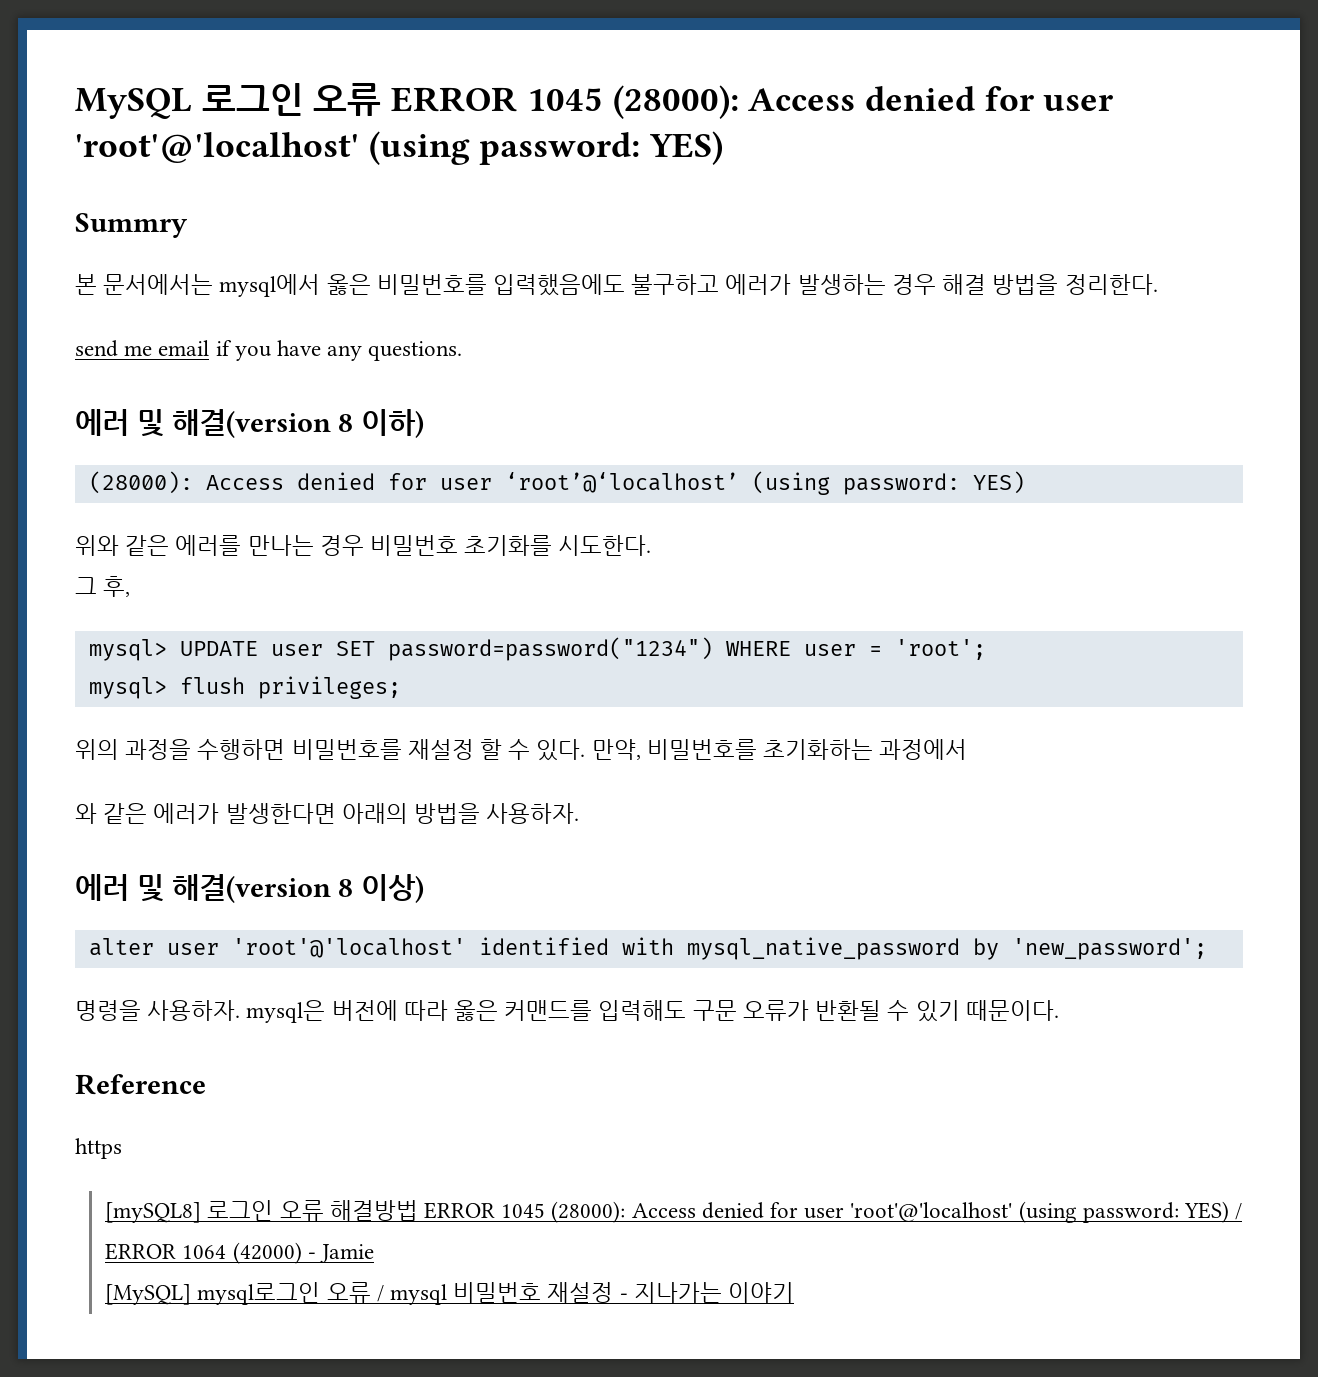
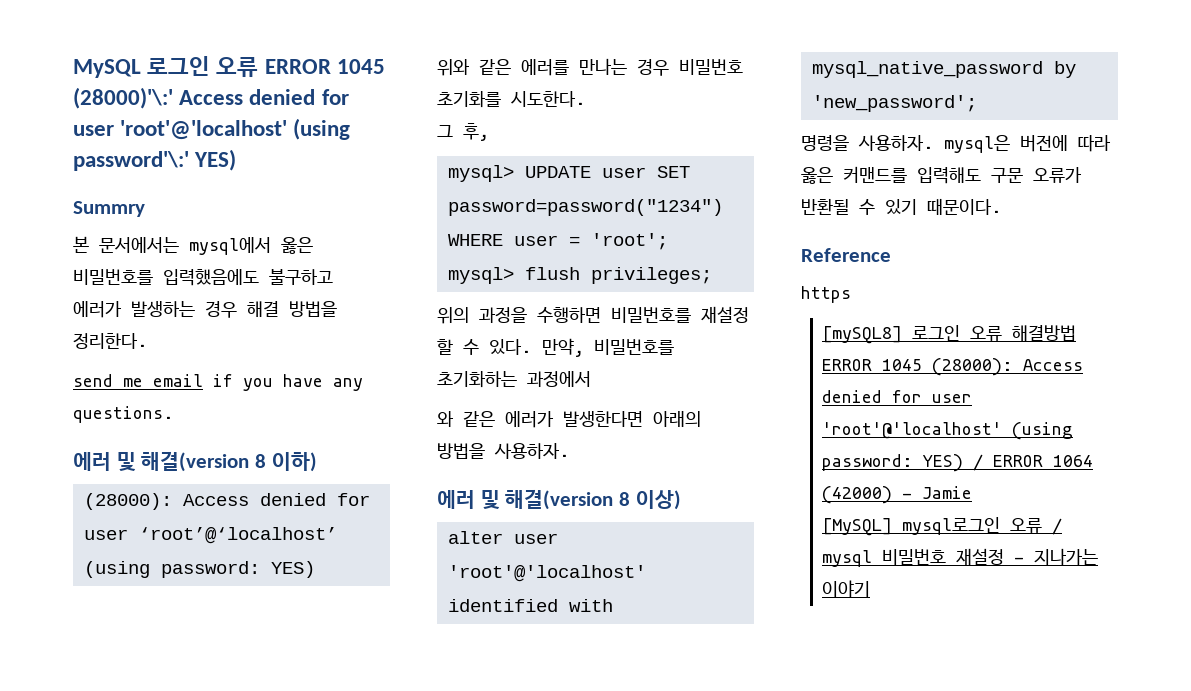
[612,85,1114,119] [75,131,641,165] (28000): Access denied for user 'root'@'localhost' (using password: -> [73,87,349,109] [73,118,351,140] [73,151,189,171] (28000)'\:' Access denied for user 'root'@'localhost' (using password'\:'

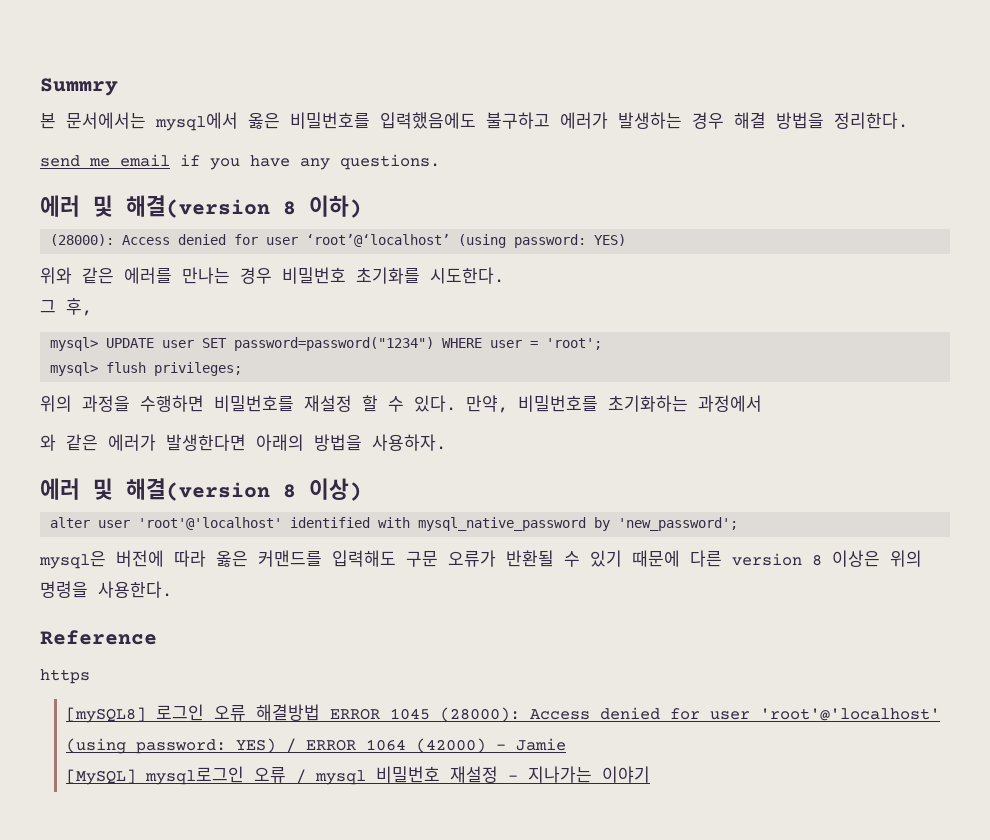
[73,56,385,78] [73,87,349,109] [73,118,351,140] [73,149,237,171] MySQL 로그인 오류 ERROR 1045 (28000)'\:' Access denied for user 'root'@'localhost' (using password'\:' YES) // -> (40, 87) none
[801,135,934,151] 명령을 사용하자. -> (739, 524) none
[927,198,1002,215] 때문이다. -> [632,550,922,567] [40,581,172,598] 때문에 다른 version 8 이상은 위의 명령을 사용한다.

